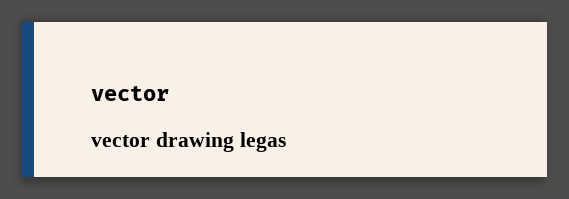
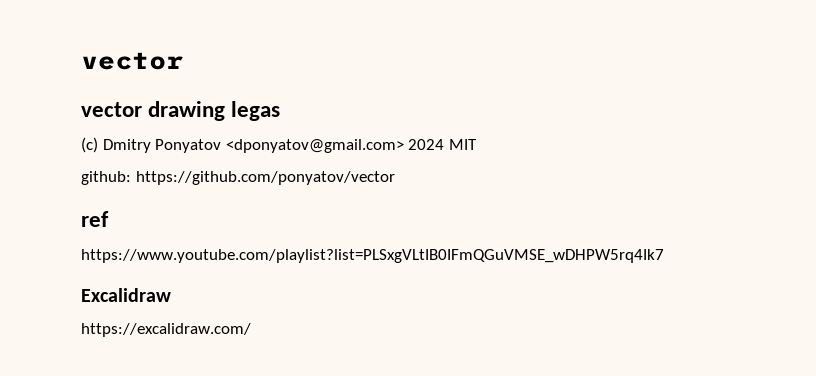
(286, 142) none -> [81,137,477,153] [81,171,395,185] [81,211,109,227] [81,249,664,263] [81,288,171,302] [81,323,251,337] // (c) Dmitry Ponyatov <dponyatov@gmail.com> 2024 MIT // github: https://github.com/ponyatov/vector // ref // https://www.youtube.com/playlist?list=PLSxgVLtIB0IFmQGuVMSE_wDHPW5rq4Ik7 // Excalidraw // https://excalidraw.com/

